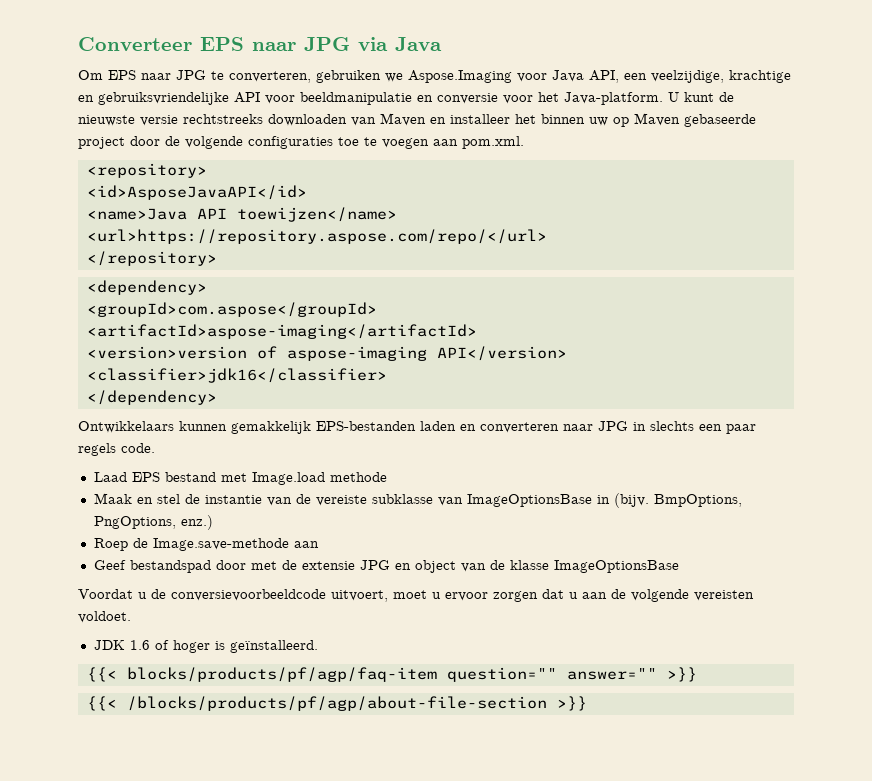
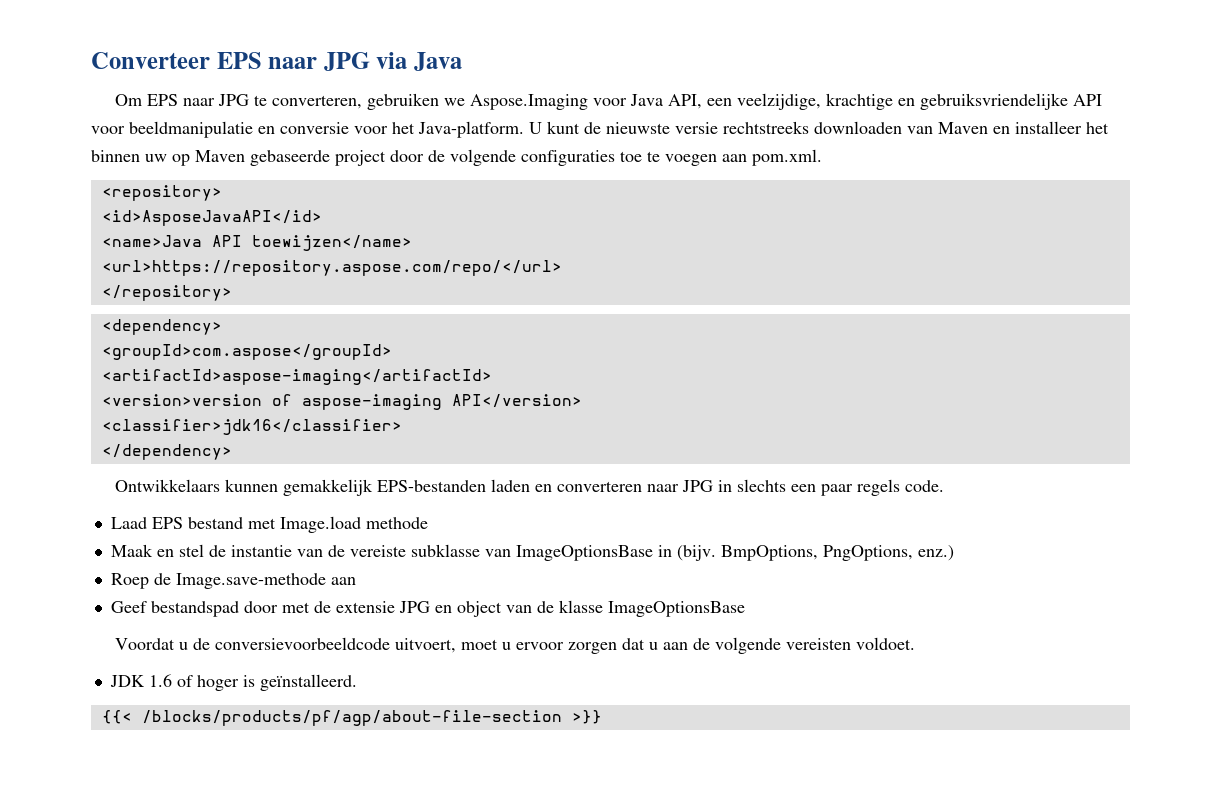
[86,667,697,682] // {{< blocks/products/pf/agp/faq-item question="" answer="" >}} -> (357, 682) none

